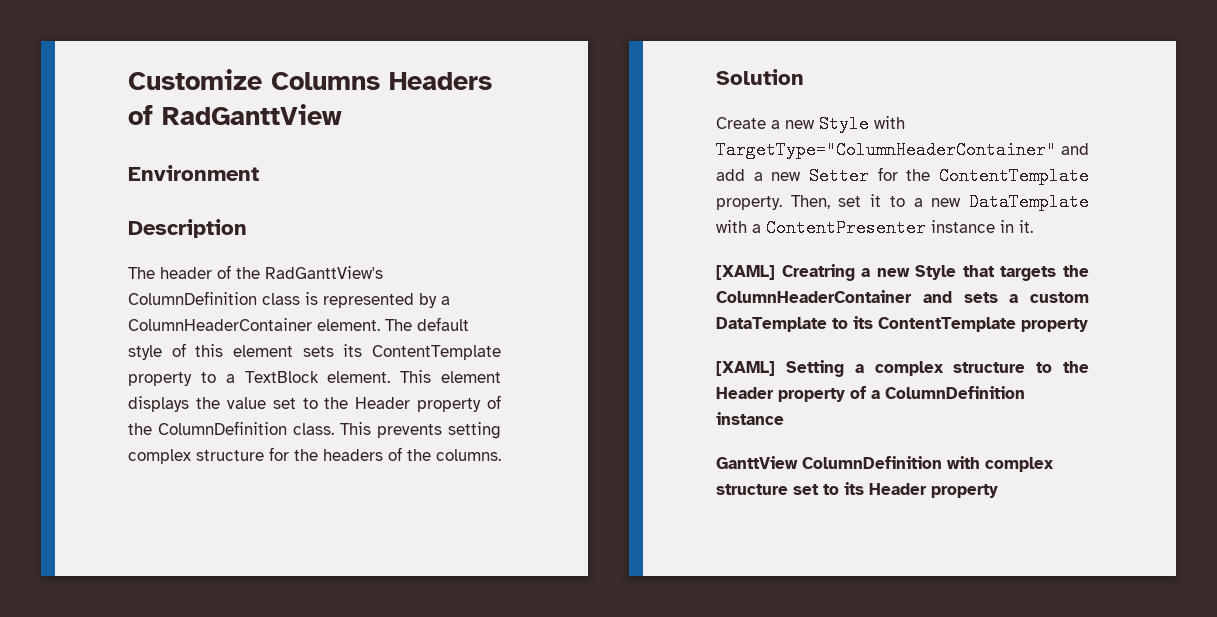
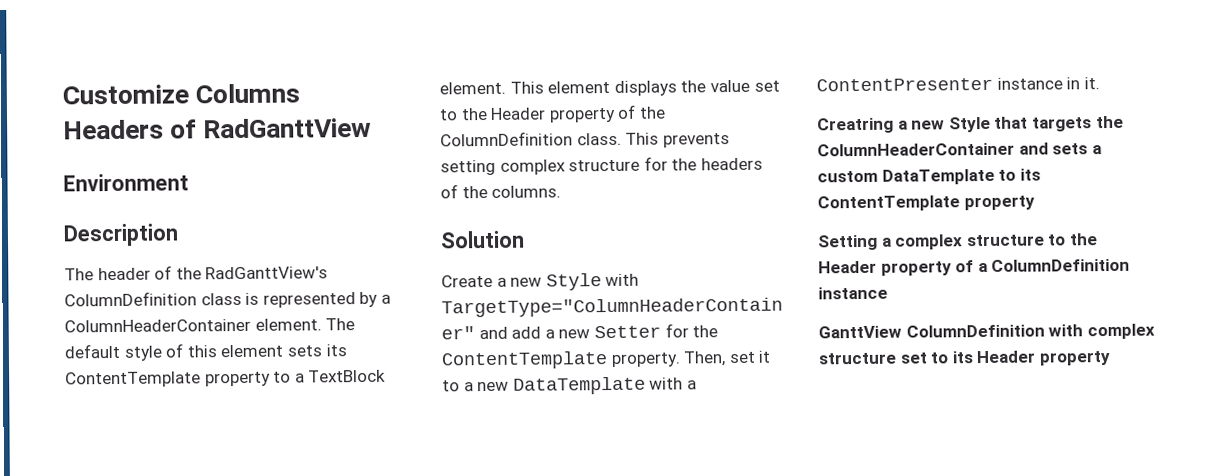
[716,265,775,280] [XAML] -> (1100, 83) none
[716,361,775,376] [XAML] -> (1035, 203) none

